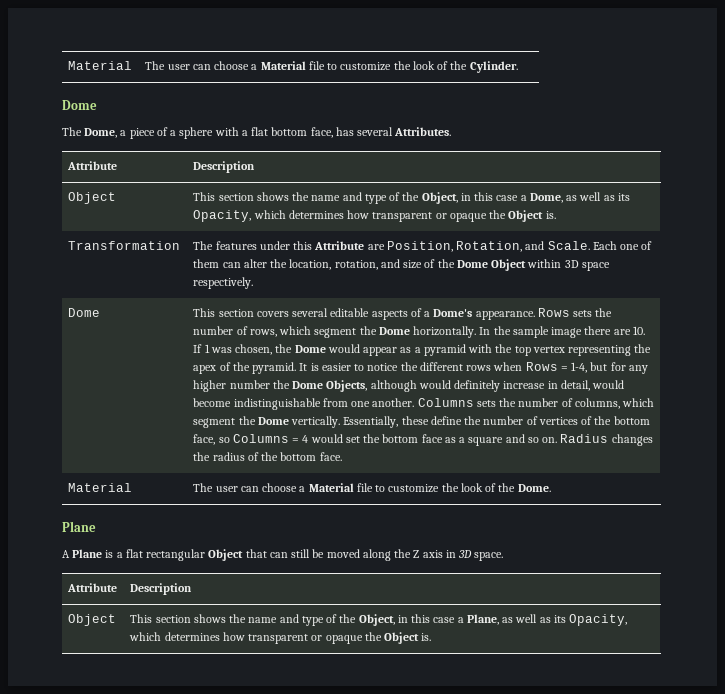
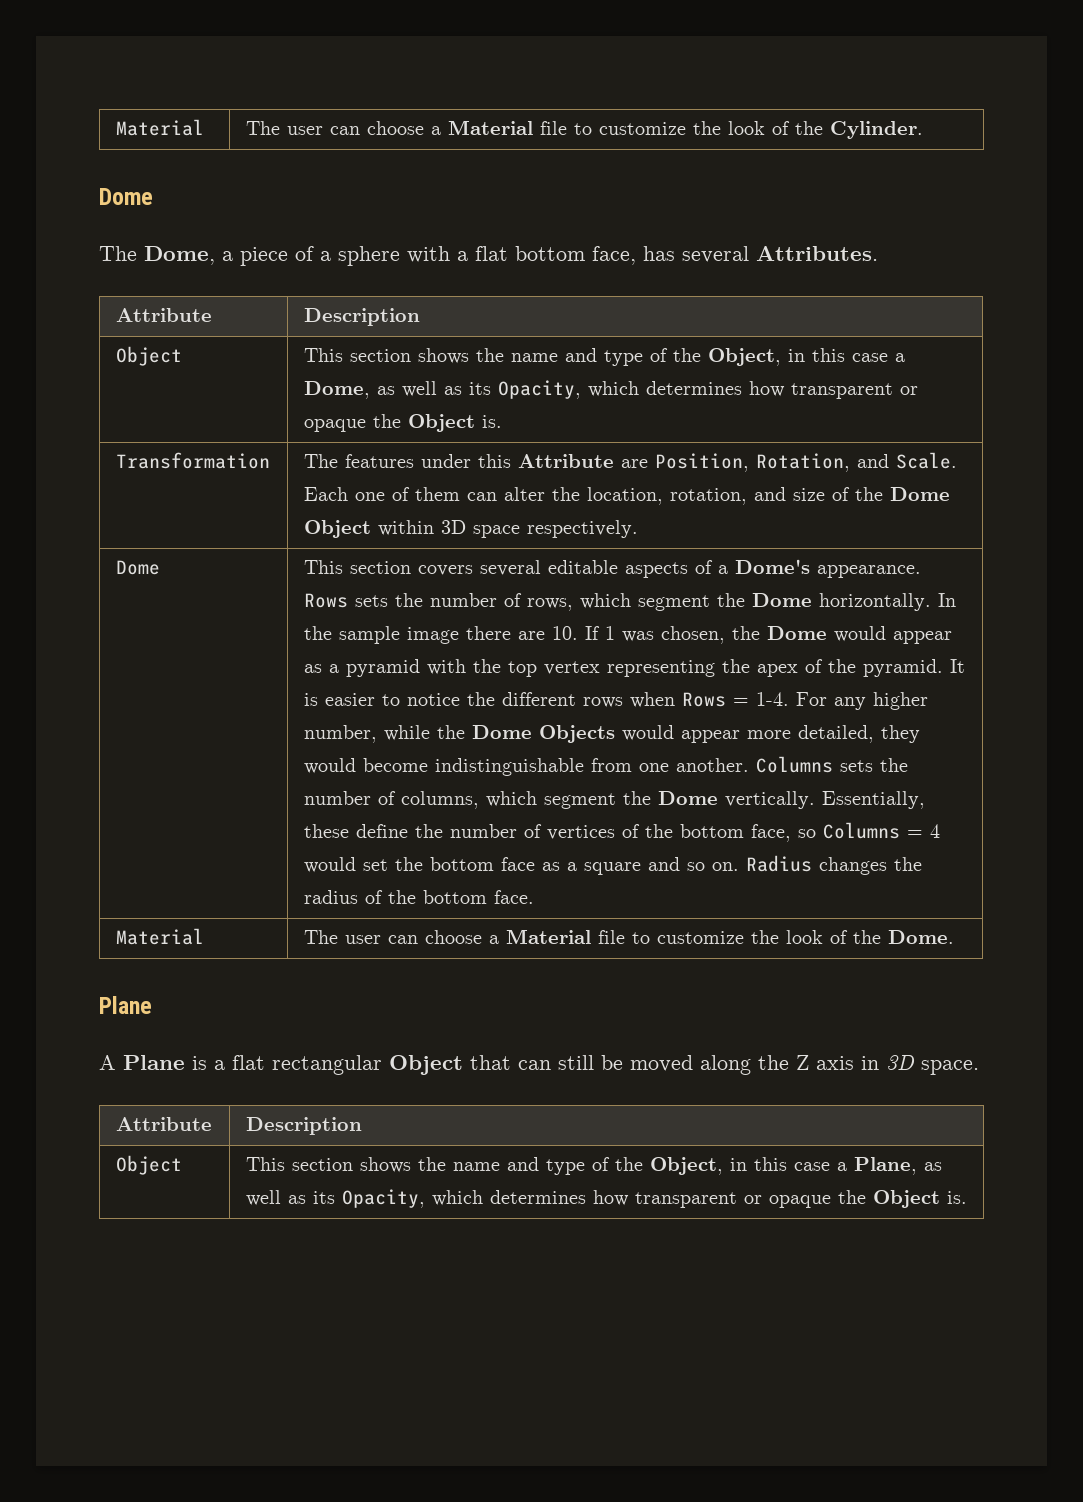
[571,362,648,374] [193,380,590,392] 1-4, but for any higher number the Dome Objects, although would definitely increase in detail, -> [755,692,928,710] [303,725,920,743] 1-4. For any higher number, while the Dome Objects would appear more detailed, they

